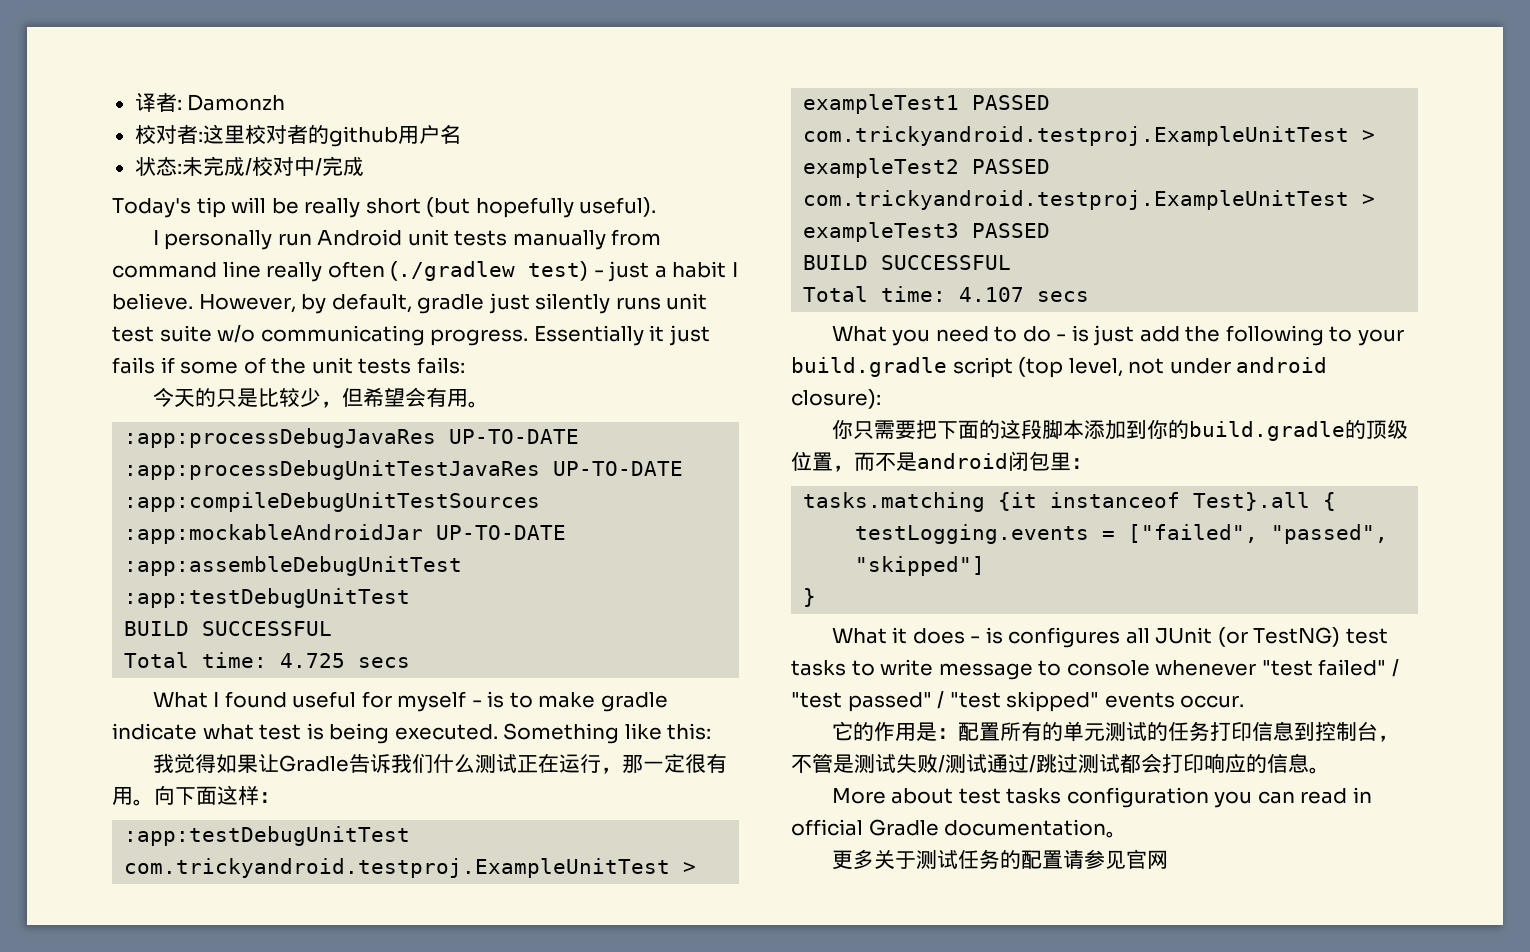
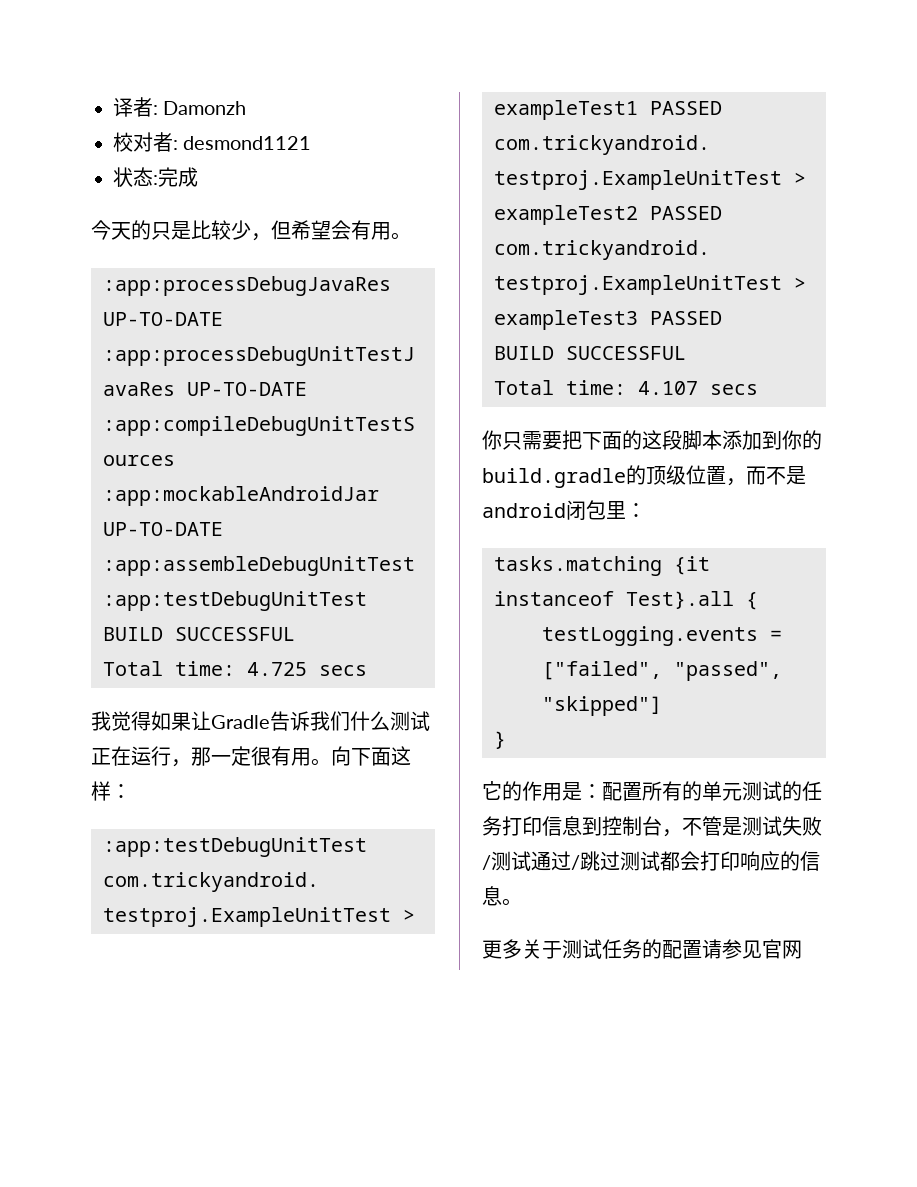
[202,124,461,147] 这里校对者的github用户名 -> [183,136,312,150] desmond1121
[181,156,364,177] [112,197,657,218] [152,229,662,250] [112,261,738,282] [112,293,708,314] [112,325,710,346] [112,357,465,374] 未完成/校对中/完成 // Today's tip will be really short (but hopefully useful). // I personally run Android unit tests manually from command line really often (./gradlew test) - just a habit I believe. However, by default, gradle just silently runs unit test suite w/o communicating progress. Essentially it just fails if some of the unit tests fails: -> [158,167,198,187] 完成
[152,691,668,712] [112,723,712,744] // What I found useful for myself - is to make gradle indicate what test is being executed. Something like this: -> (367, 670) none
[831,325,1405,346] [791,357,1328,378] [791,389,881,409] // What you need to do - is just add the following to your build.gradle script (top level, not under android closure): -> (758, 389) none
[831,627,1388,648] [791,659,1399,680] [791,691,1245,712] // What it does - is configures all JUnit (or TestNG) test tasks to write message to console whenever "test failed" / "test passed" / "test skipped" events occur. -> (506, 740) none
[831,787,1372,808] [791,819,1128,838] // More about test tasks configuration you can read in official Gradle documentation。 -> (522, 902) none

